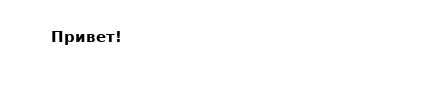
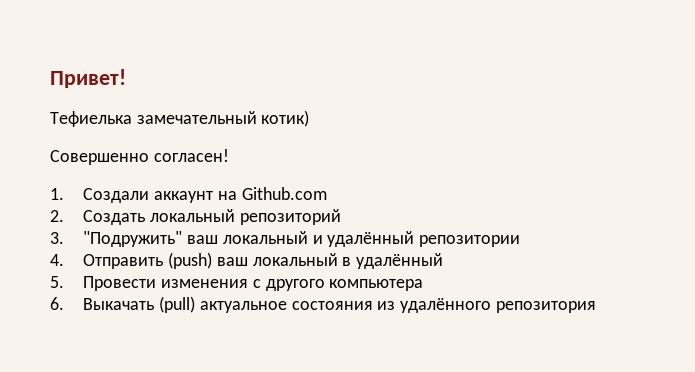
(122, 38) none -> [50,110,310,127] [50,149,229,165] [50,187,327,203] [50,209,341,225] [50,231,521,247] [50,252,444,269] [50,276,424,291] [50,296,596,313] // Тефиелька замечательный котик) // Совершенно согласен! // 1. Создали аккаунт на Github.com // 2. Создать локальный репозиторий // 3. "Подружить" ваш локальный и удалённый репозитории // 4. Отправить (push) ваш локальный в удалённый // 5. Провести изменения с другого компьютера // 6. Выкачать (pull) актуальное состояния из удалённого репозитория

